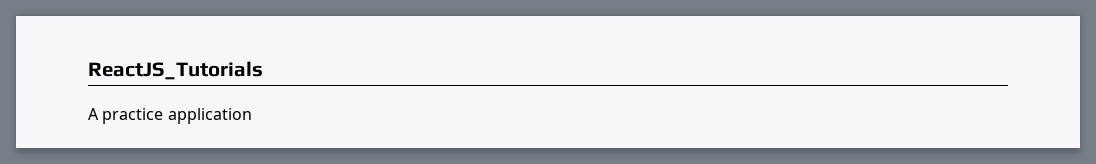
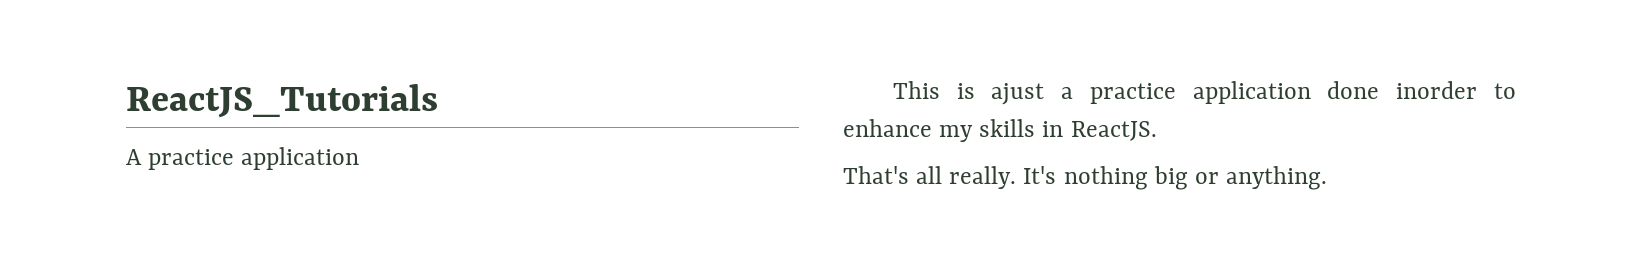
(252, 116) none -> [892,81,1516,105] [843,119,1157,142] [843,166,1328,190] // This is ajust a practice application done inorder to enhance my skills in ReactJS. // That's all really. It's nothing big or anything.

